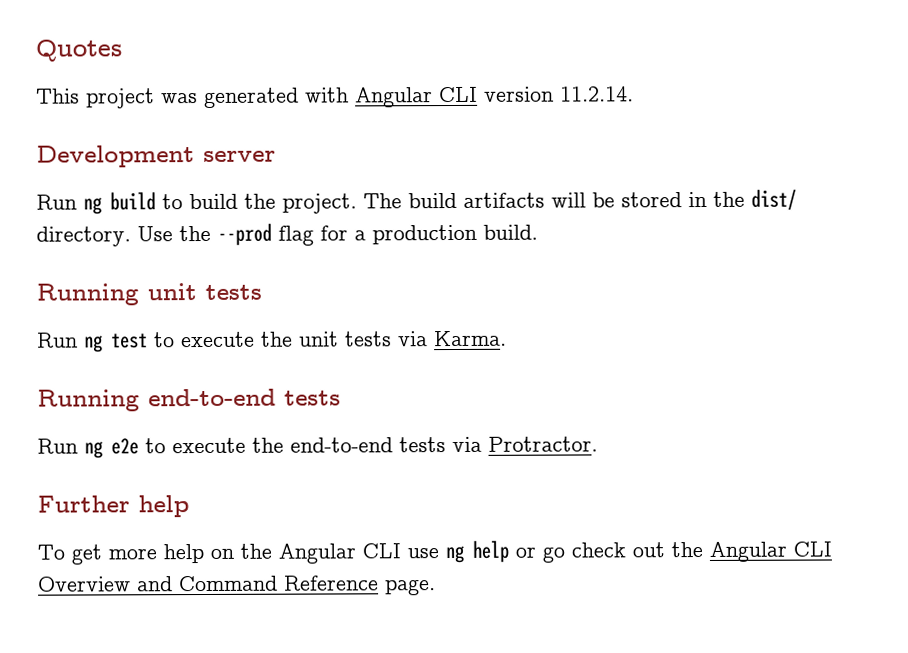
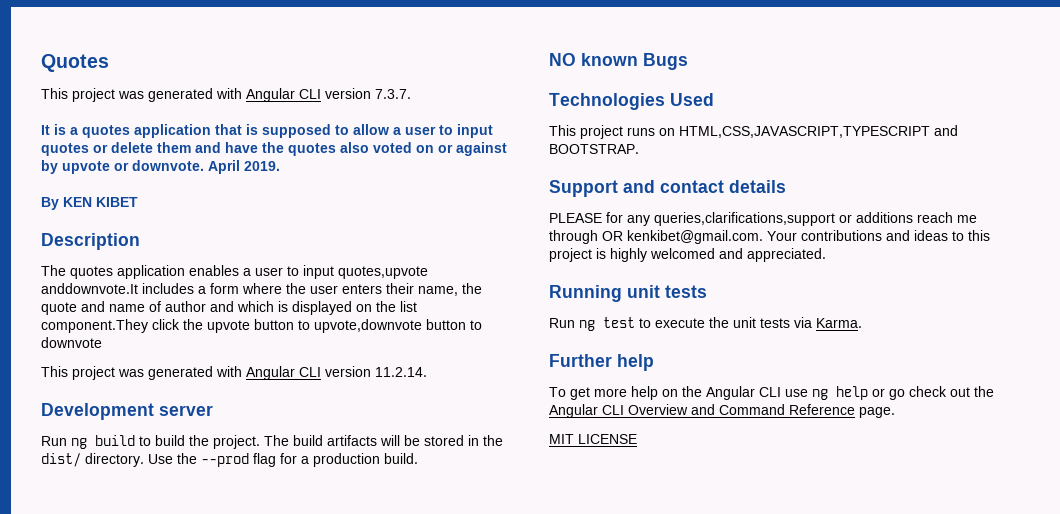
(122, 50) none -> [41,88,411,102] [41,124,493,138] [41,142,507,156] [41,160,280,174] [41,197,138,210] [41,233,140,250] [41,265,428,279] [41,283,482,296] [41,301,417,315] [41,319,482,333] [41,337,102,348] // This project was generated with Angular CLI version 7.3.7. // It is a quotes application that is supposed to allow a user to input quotes or delete them and have the quotes also voted on or against by upvote or downvote. April 2019. // By KEN KIBET // Description // The quotes application enables a user to input quotes,upvote anddownvote.It includes a form where the user enters their name, the quote and name of author and which is displayed on the list component.They click the upvote button to upvote,downvote button to downvote
(538, 232) none -> [549,53,688,70] [549,93,714,110] [549,125,958,139] [549,144,639,154] [549,180,786,197] [549,212,977,226] [549,230,990,244] [549,248,826,262] // NO known Bugs // Technologies Used // This project runs on HTML,CSS,JAVASCRIPT,TYPESCRIPT and BOOTSTRAP. // Support and contact details // PLEASE for any queries,clarifications,support or additions reach me through OR kenkibet@gmail.com. Your contributions and ideas to this project is highly welcomed and appreciated.
[37,388,341,412] [37,436,598,459] // Running end-to-end tests // Run ng e2e to execute the end-to-end tests via Protractor. -> (862, 323) none
(436, 587) none -> [549,434,637,444] // MIT LICENSE

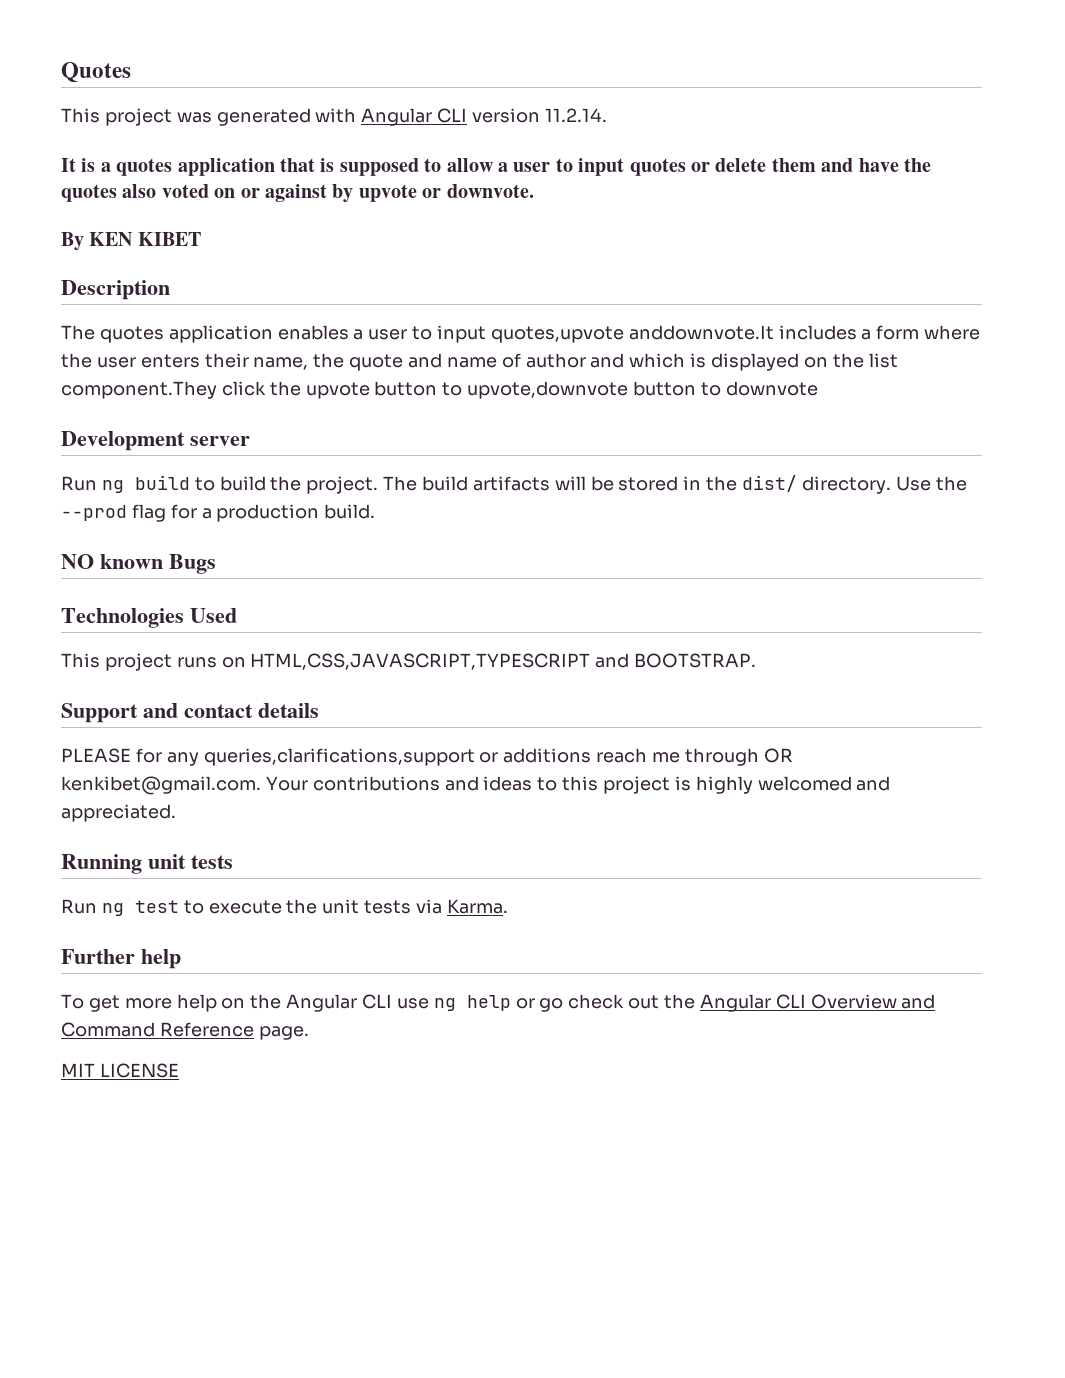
[375,89,411,99] 7.3.7. -> [544,108,607,122] 11.2.14.
[208,160,280,174] April 2019. -> (534, 191) none
[41,366,427,380] // This project was generated with Angular CLI version 11.2.14. -> (818, 388) none

